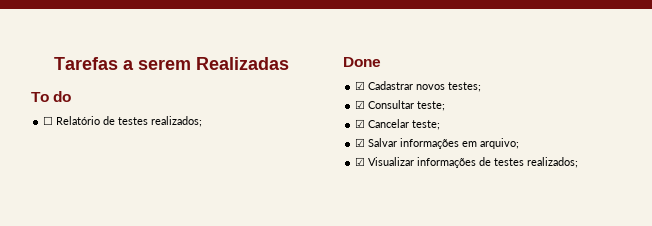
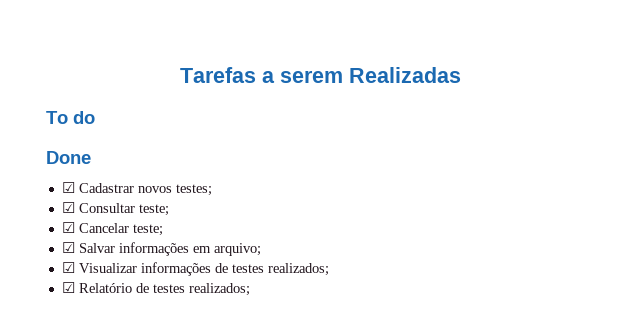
[43,116,203,127] // ☐ Relatório de testes realizados; -> (95, 117) none
(579, 162) none -> [61,282,250,296] // ☑ Relatório de testes realizados;

